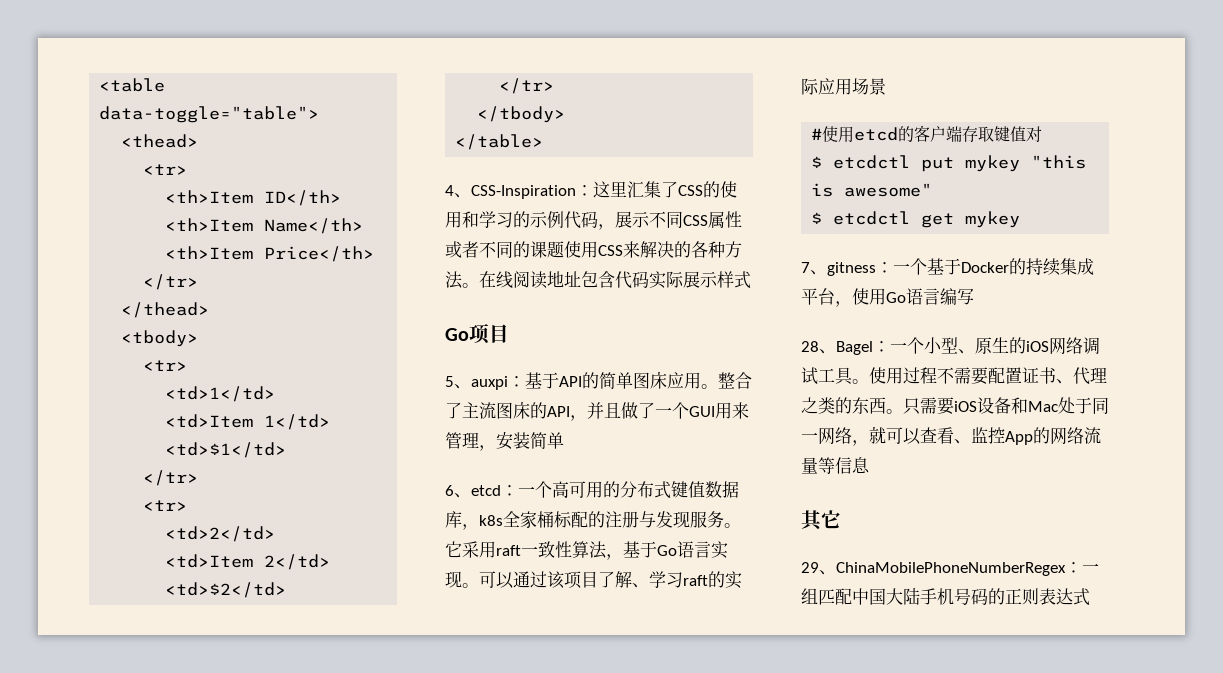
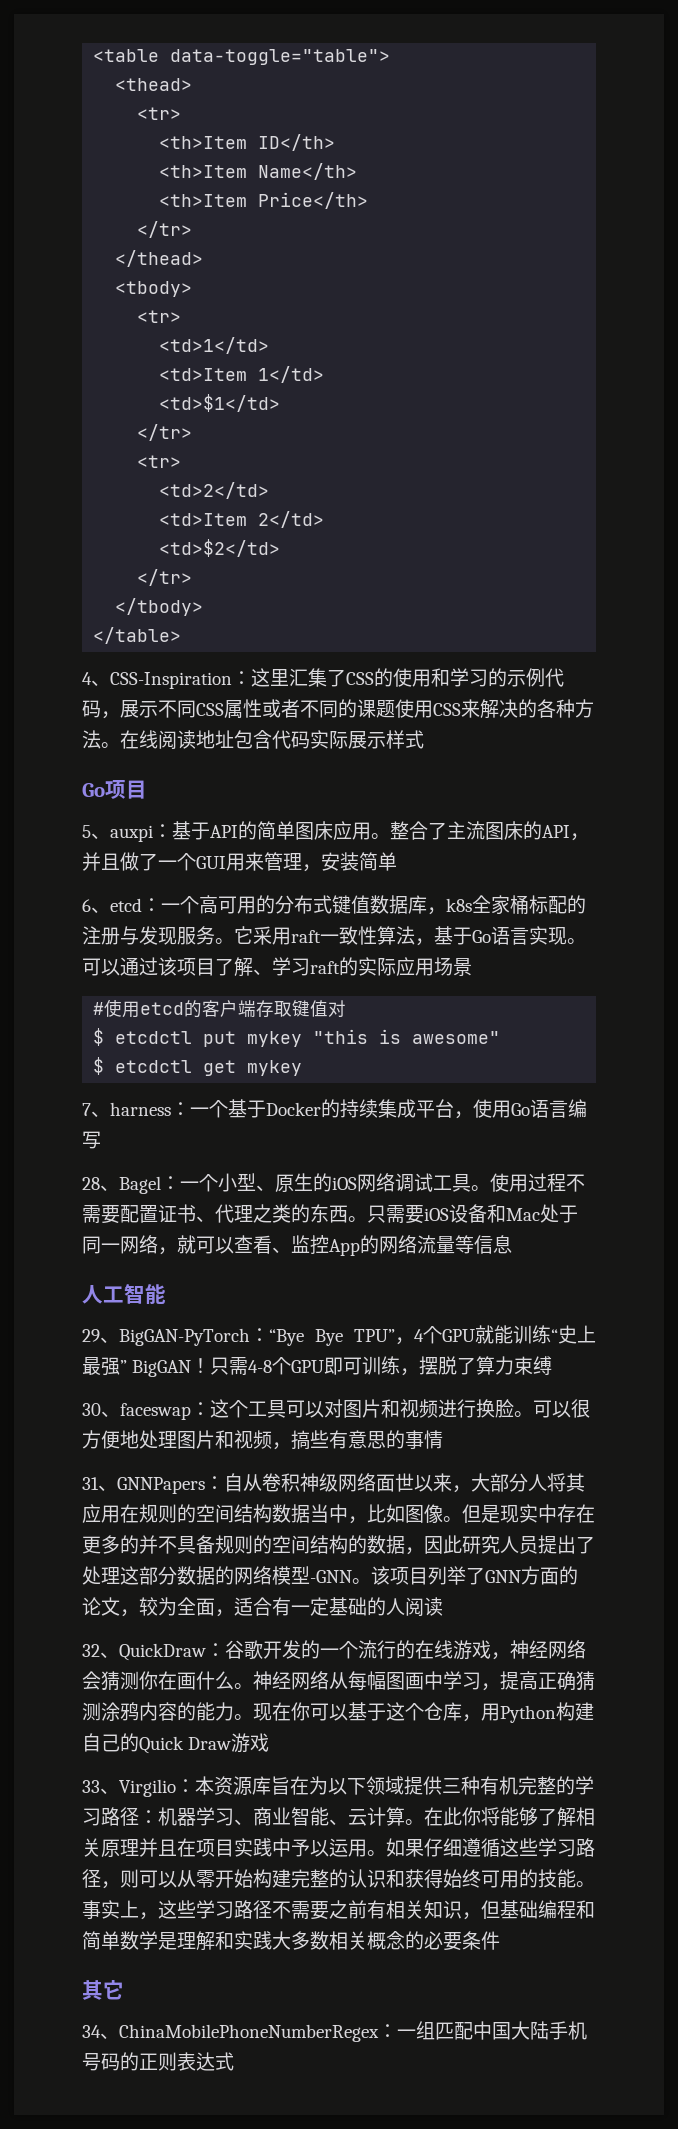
[827,262,876,276] gitness -> [110,1102,171,1116] harness
(870, 465) none -> [82,1284,166,1304] [82,1325,596,1346] [82,1356,553,1377] [82,1399,590,1420] [82,1430,443,1450] [82,1473,585,1494] [82,1504,595,1524] [82,1535,595,1555] [82,1566,578,1585] [82,1597,443,1617] [82,1640,586,1661] [82,1671,595,1691] [82,1702,594,1723] [82,1733,270,1754] [82,1776,594,1797] [82,1807,595,1827] [82,1838,595,1857] [82,1869,595,1889] [82,1900,595,1920] [82,1931,500,1951] // 人工智能 // 29、BigGAN-PyTorch：“Bye Bye TPU”，4个GPU就能训练“史上最强” BigGAN！只需4-8个GPU即可训练，摆脱了算力束缚 // 30、faceswap：这个工具可以对图片和视频进行换脸。可以很方便地处理图片和视频，搞些有意思的事情 // 31、GNNPapers：自从卷积神级网络面世以来，大部分人将其应用在规则的空间结构数据当中，比如图像。但是现实中存在更多的并不具备规则的空间结构的数据，因此研究人员提出了处理这部分数据的网络模型-GNN。该项目列举了GNN方面的论文，较为全面，适合有一定基础的人阅读 // 32、QuickDraw：谷歌开发的一个流行的在线游戏，神经网络会猜测你在画什么。神经网络从每幅图画中学习，提高正确猜测涂鸦内容的能力。现在你可以基于这个仓库，用Python构建自己的Quick Draw游戏 // 33、Virgilio：本资源库旨在为以下领域提供三种有机完整的学习路径：机器学习、商业智能、云计算。在此你将能够了解相关原理并且在项目实践中予以运用。如果仔细遵循这些学习路径，则可以从零开始构建完整的认识和获得始终可用的技能。事实上，这些学习路径不需要之前有相关知识，但基础编程和简单数学是理解和实践大多数相关概念的必要条件
[801,562,819,573] 29 -> [82,2025,101,2038] 34

